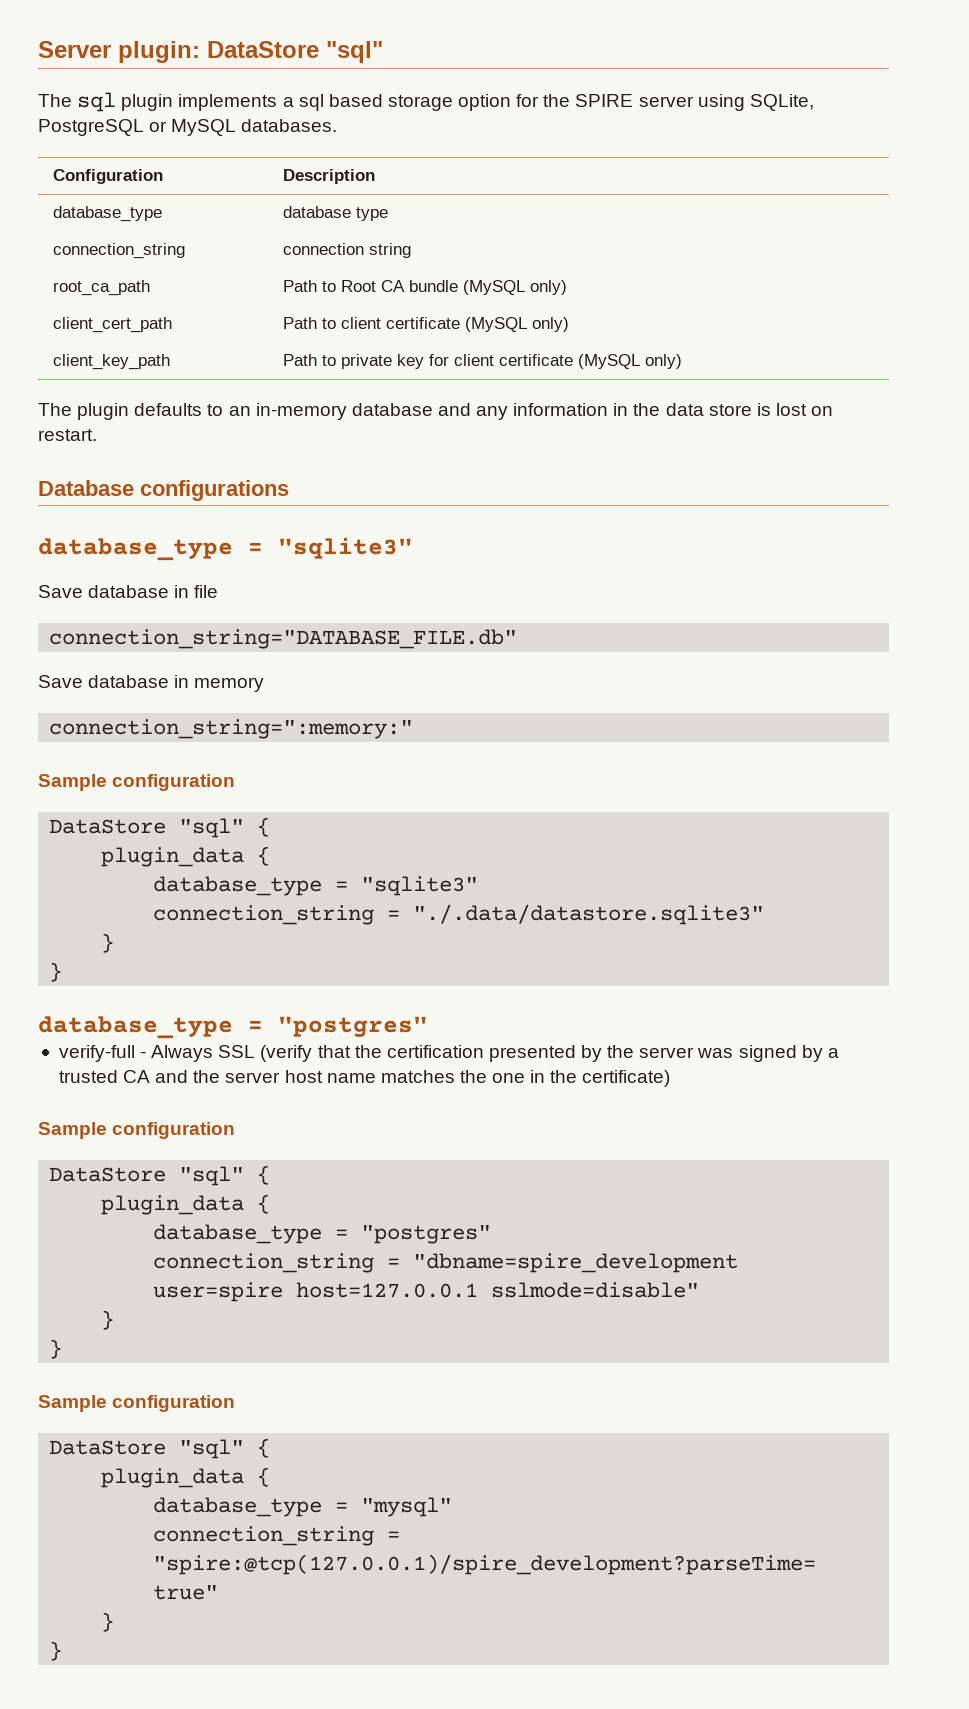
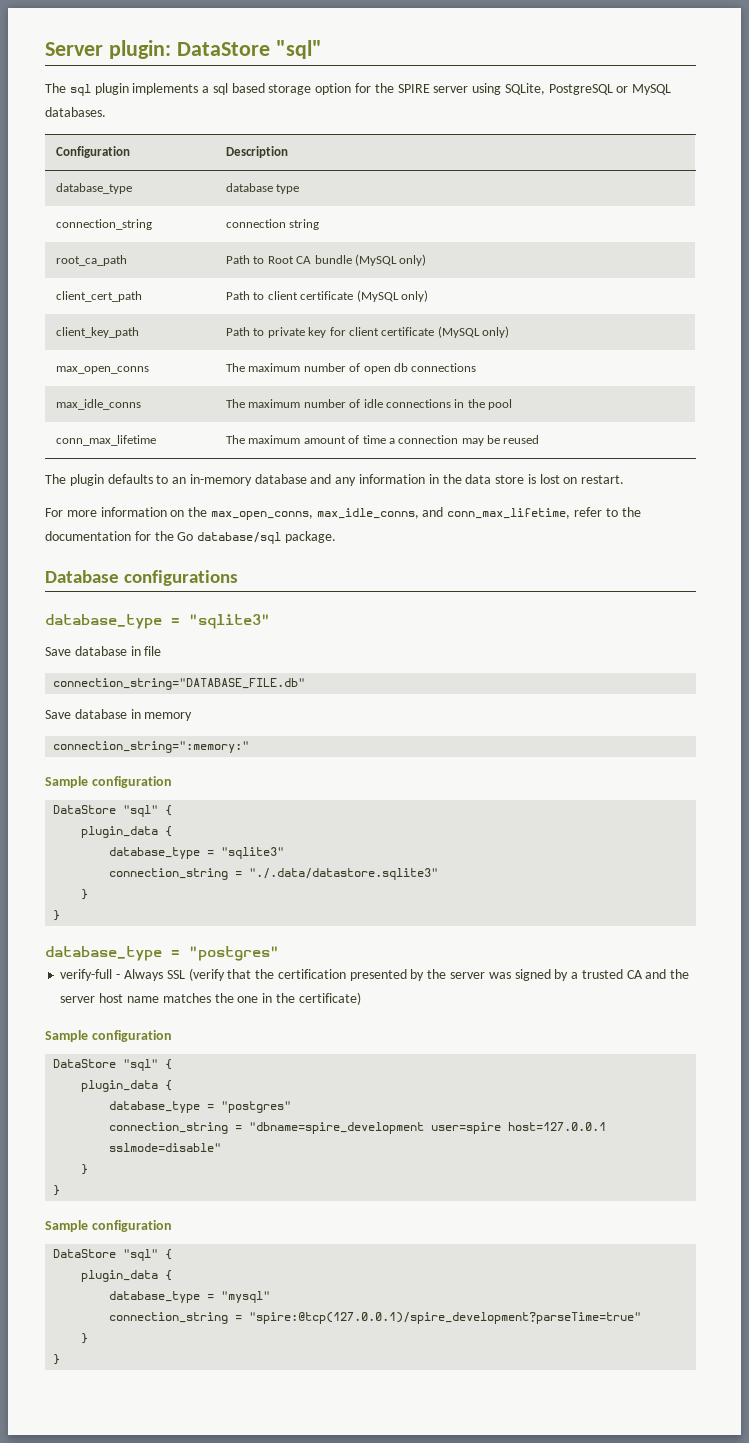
(682, 361) none -> [56,366,150,374] [226,363,477,374] [56,399,142,410] [226,399,513,410] [56,435,157,446] [226,435,540,446] // max_open_conns | The maximum number of open db connections // max_idle_conns | The maximum number of idle connections in the pool // conn_max_lifetime | The maximum amount of time a connection may be reused
(97, 435) none -> [45,507,641,520] [45,531,336,544] // For more information on the max_open_conns, max_idle_conns, and conn_max_lifetime, refer to the documentation for the Go database/sql package.

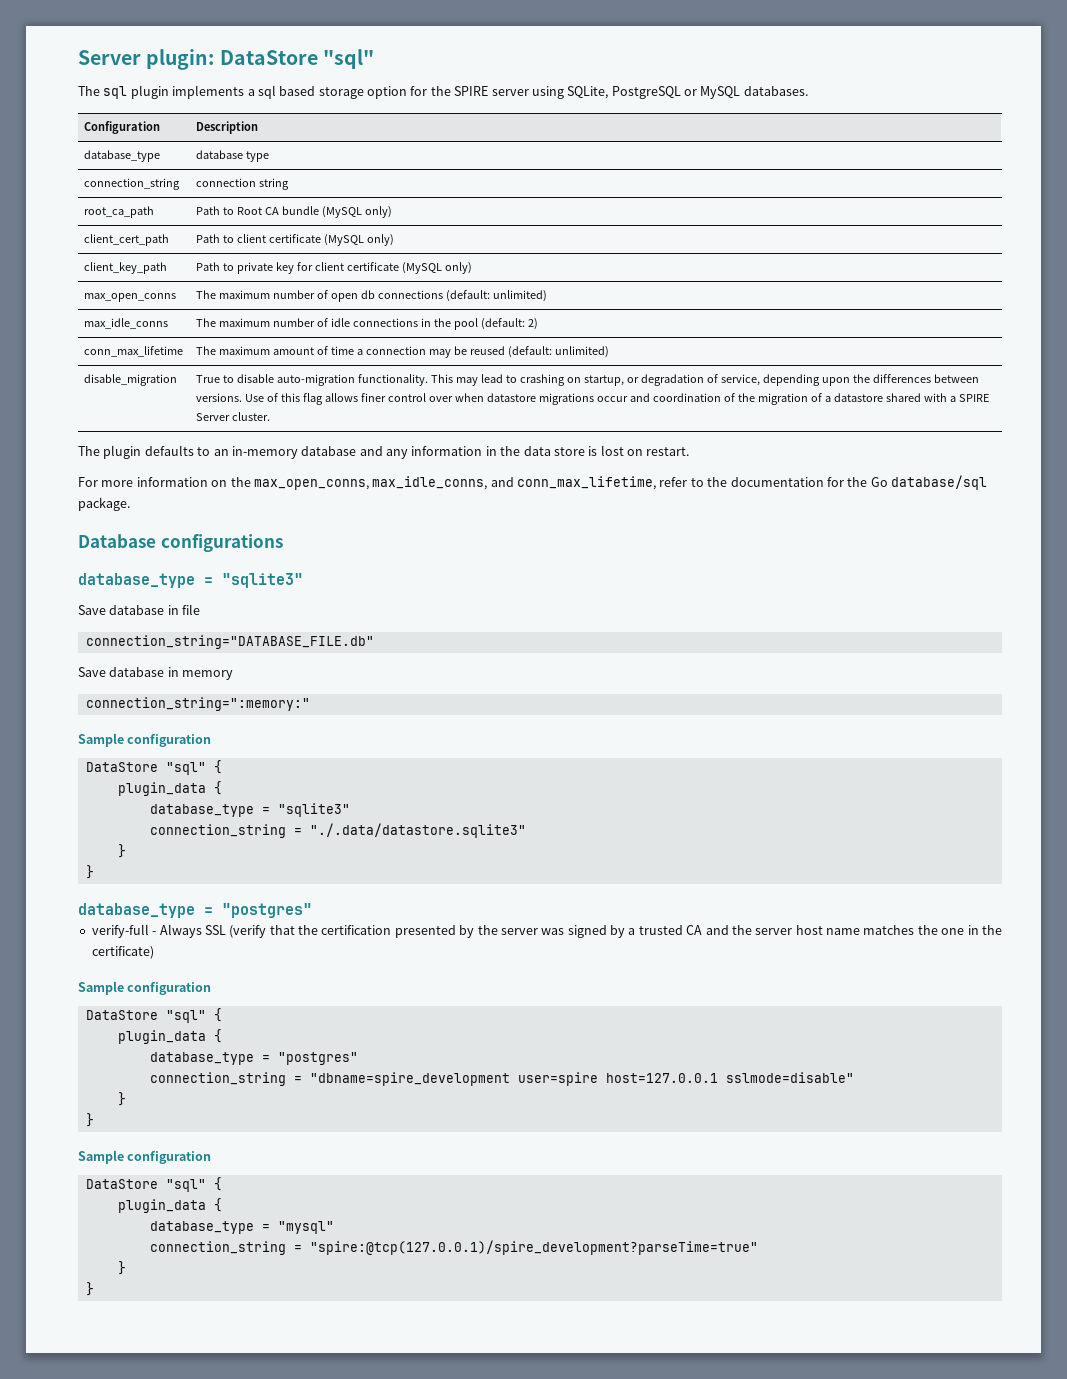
(477, 367) none -> [446,290,548,302] (default: unlimited)
(513, 404) none -> [481,318,538,330] (default: 2)
(540, 439) none -> [507,346,609,358] [84,374,178,386] [196,374,979,386] [196,393,989,405] [196,412,271,421] (default: unlimited) // disable_migration | True to disable auto-migration functionality. This may lead to crashing on startup, or degradation of service, depending upon the differences between versions. Use of this flag allows finer control over when datastore migrations occur and coordination of the migration of a datastore shared with a SPIRE Server cluster.

